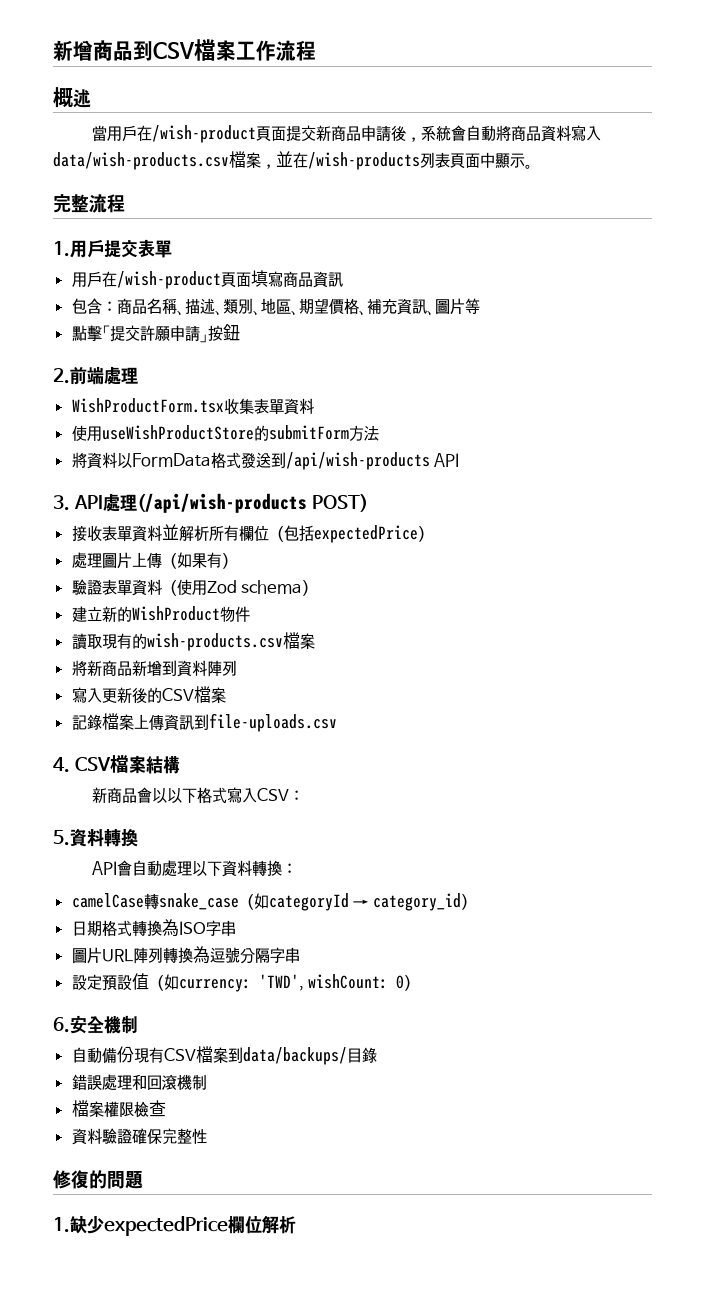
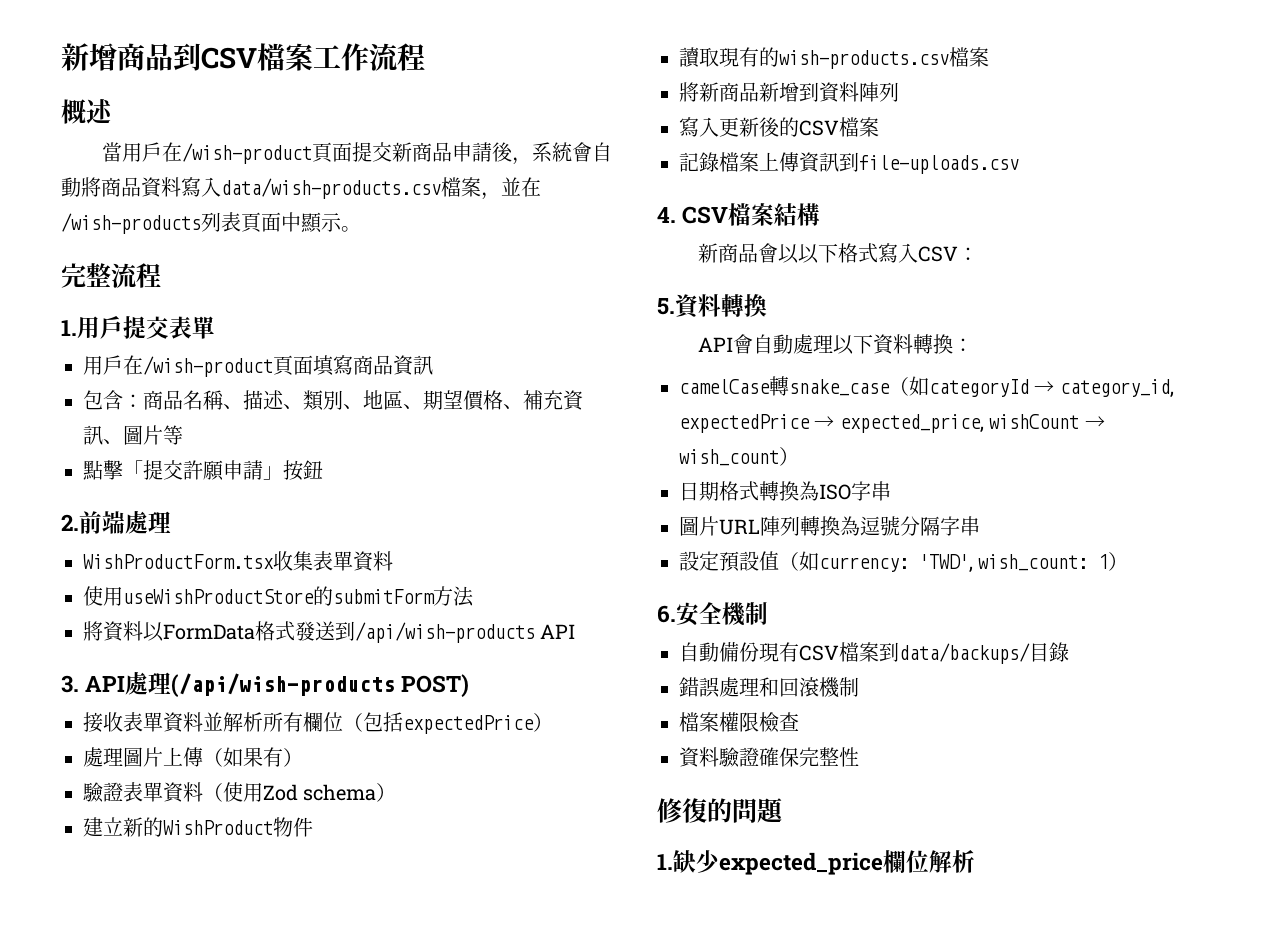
[372,893,461,911] category_id -> [1059,379,1174,398] [679,414,1105,433] [679,449,779,466] category_id, expectedPrice → expected_price, wishCount → wish_count
[308,974,405,989] wishCount: 0 -> [978,554,1109,571] wish_count: 1
[104,1216,228,1236] expectedPrice -> [719,852,883,875] expected_price

